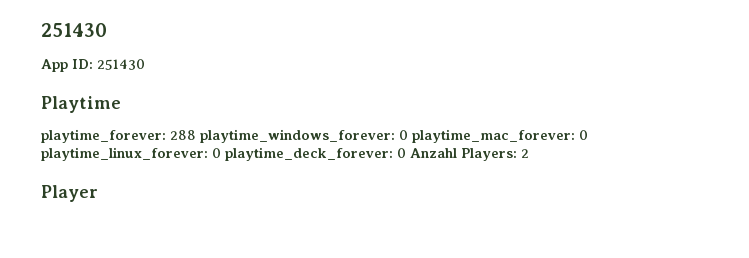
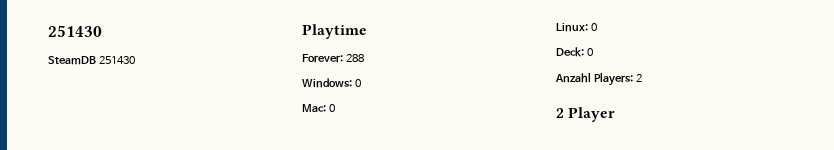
[41,23,107,37] [41,59,93,72] 251430 // App ID: -> [48,25,102,37] [48,56,96,65] 251430 // SteamDB
[41,129,166,143] playtime_forever: -> [302,54,343,63] Forever:
[200,129,588,143] [41,147,406,161] playtime_windows_forever: 0 playtime_mac_forever: 0 playtime_linux_forever: 0 playtime_deck_forever: 0 -> [302,78,361,88] [302,104,335,112] [556,23,597,32] [556,47,593,57] // Windows: 0 // Mac: 0 // Linux: 0 // Deck: 0 //
(529, 153) none -> [556,108,564,118] 2

